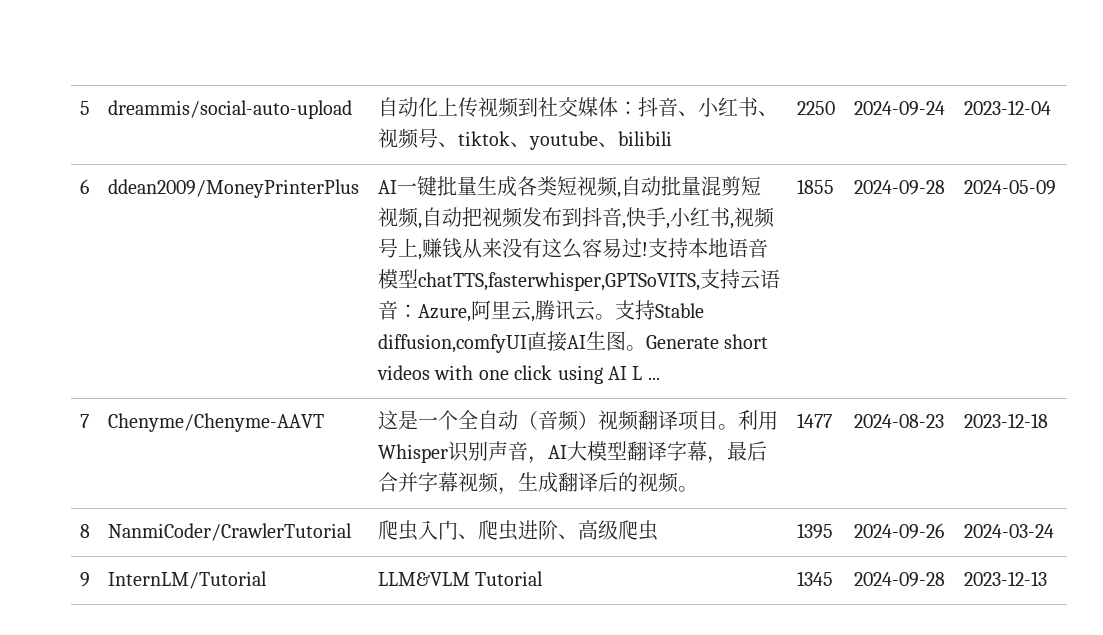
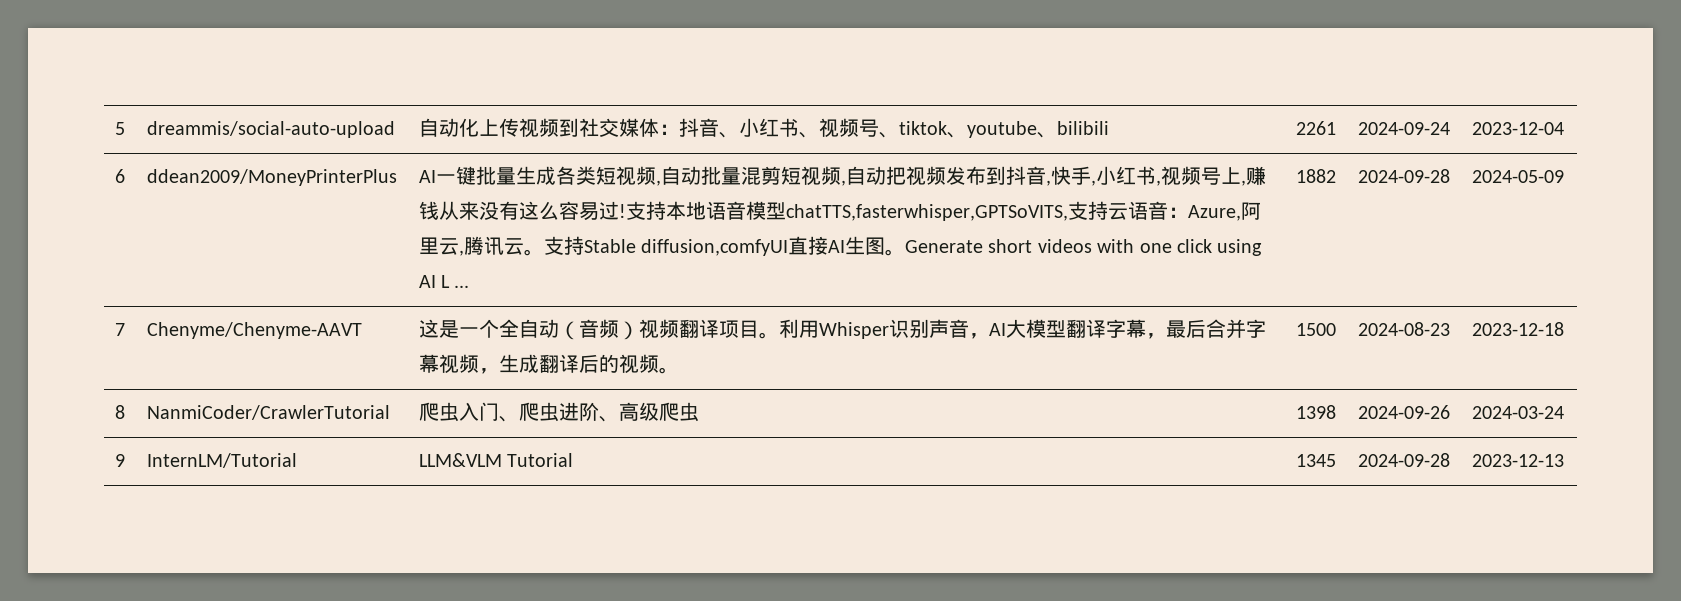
[796,101,835,115] 2250 -> [1295,121,1336,135] 2261
[796,179,834,194] 1855 -> [1295,169,1336,183] 1882
[796,413,832,428] 1477 -> [1295,323,1336,336] 1500
[796,523,833,539] 1395 -> [1295,405,1336,419] 1398

